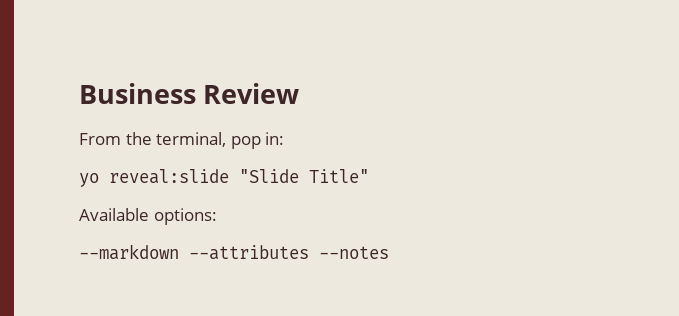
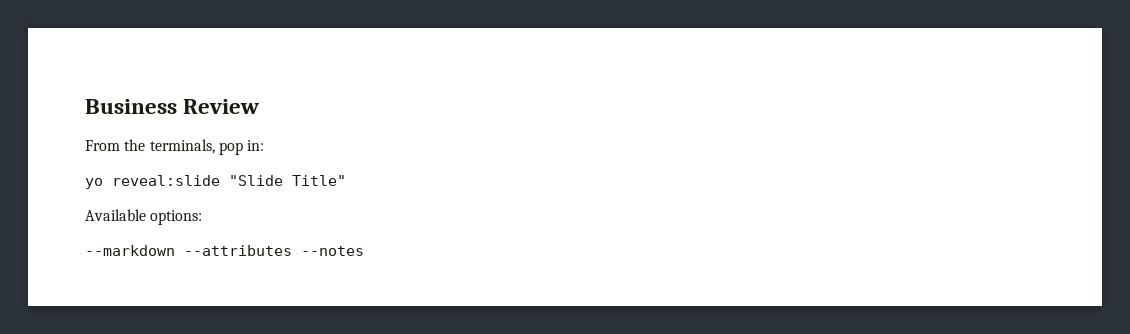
[156,132,227,147] terminal, -> [149,139,215,154] terminals,

